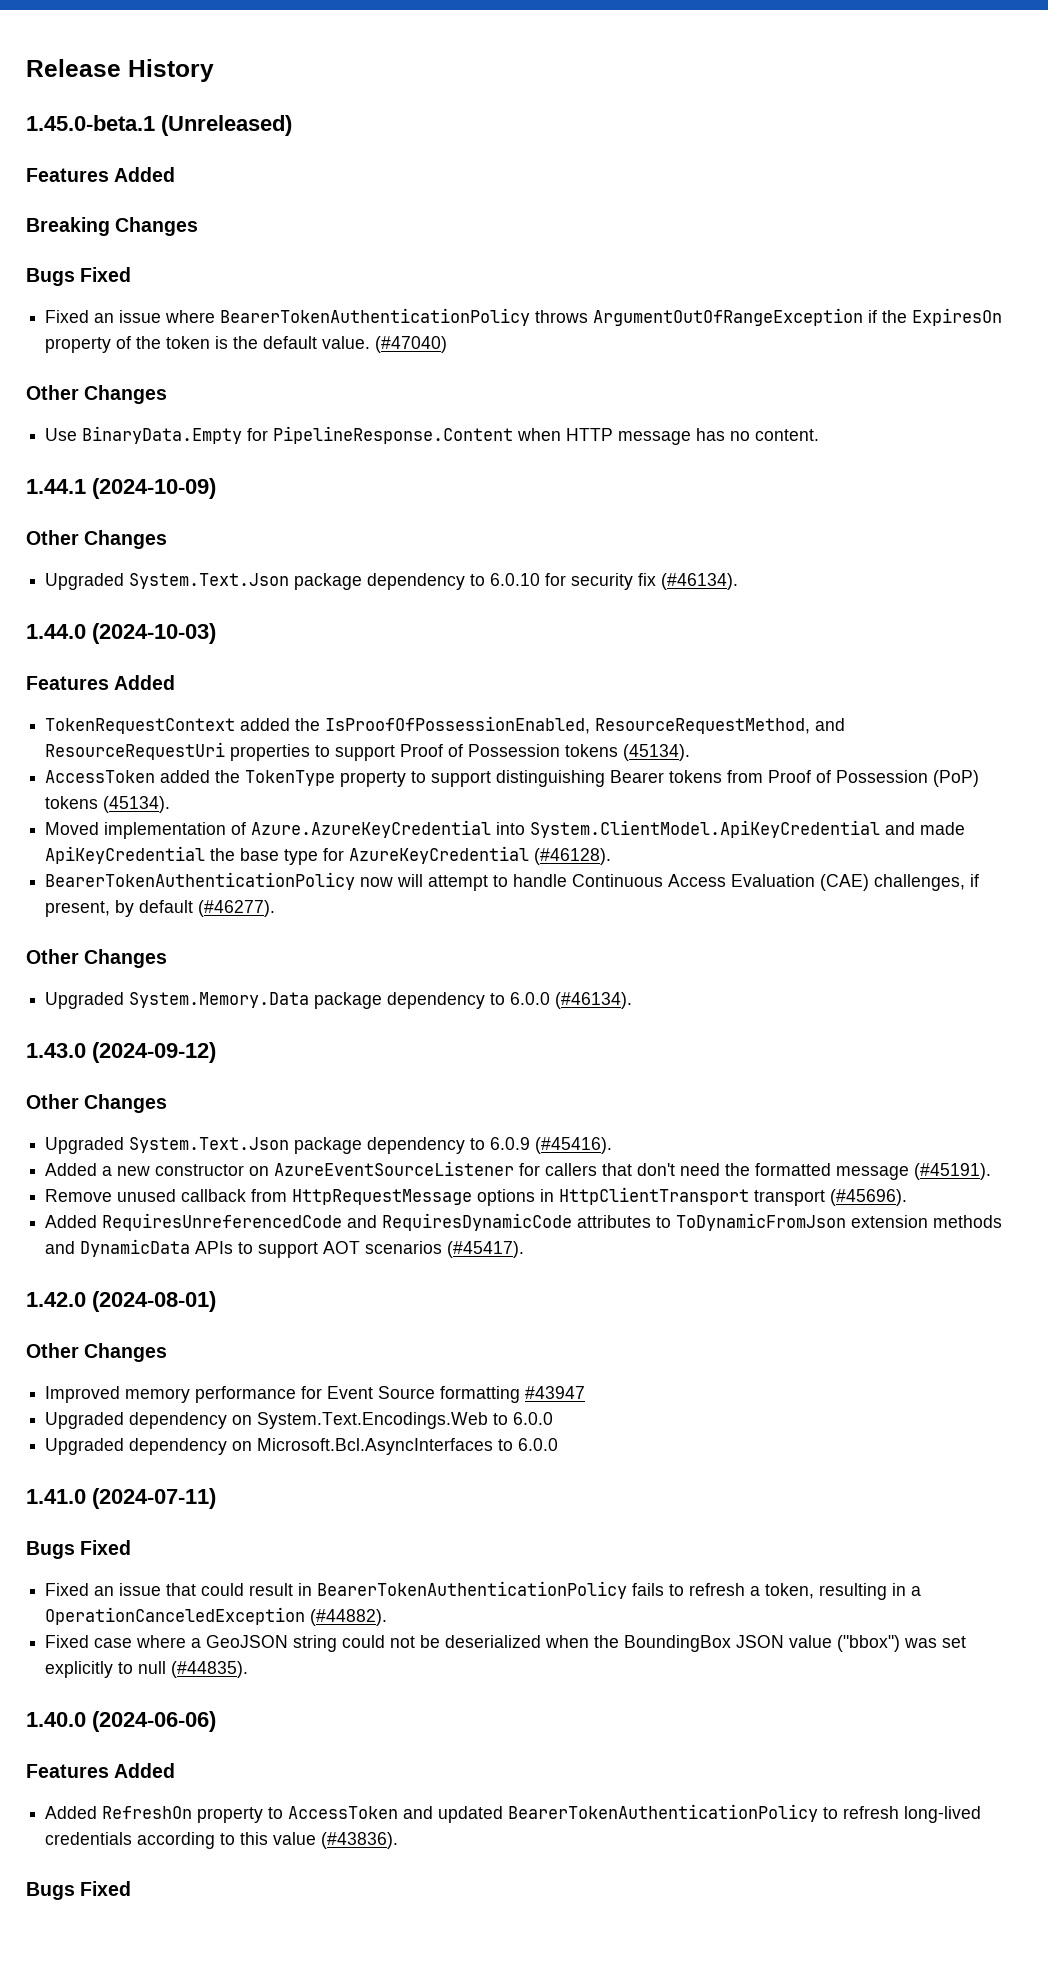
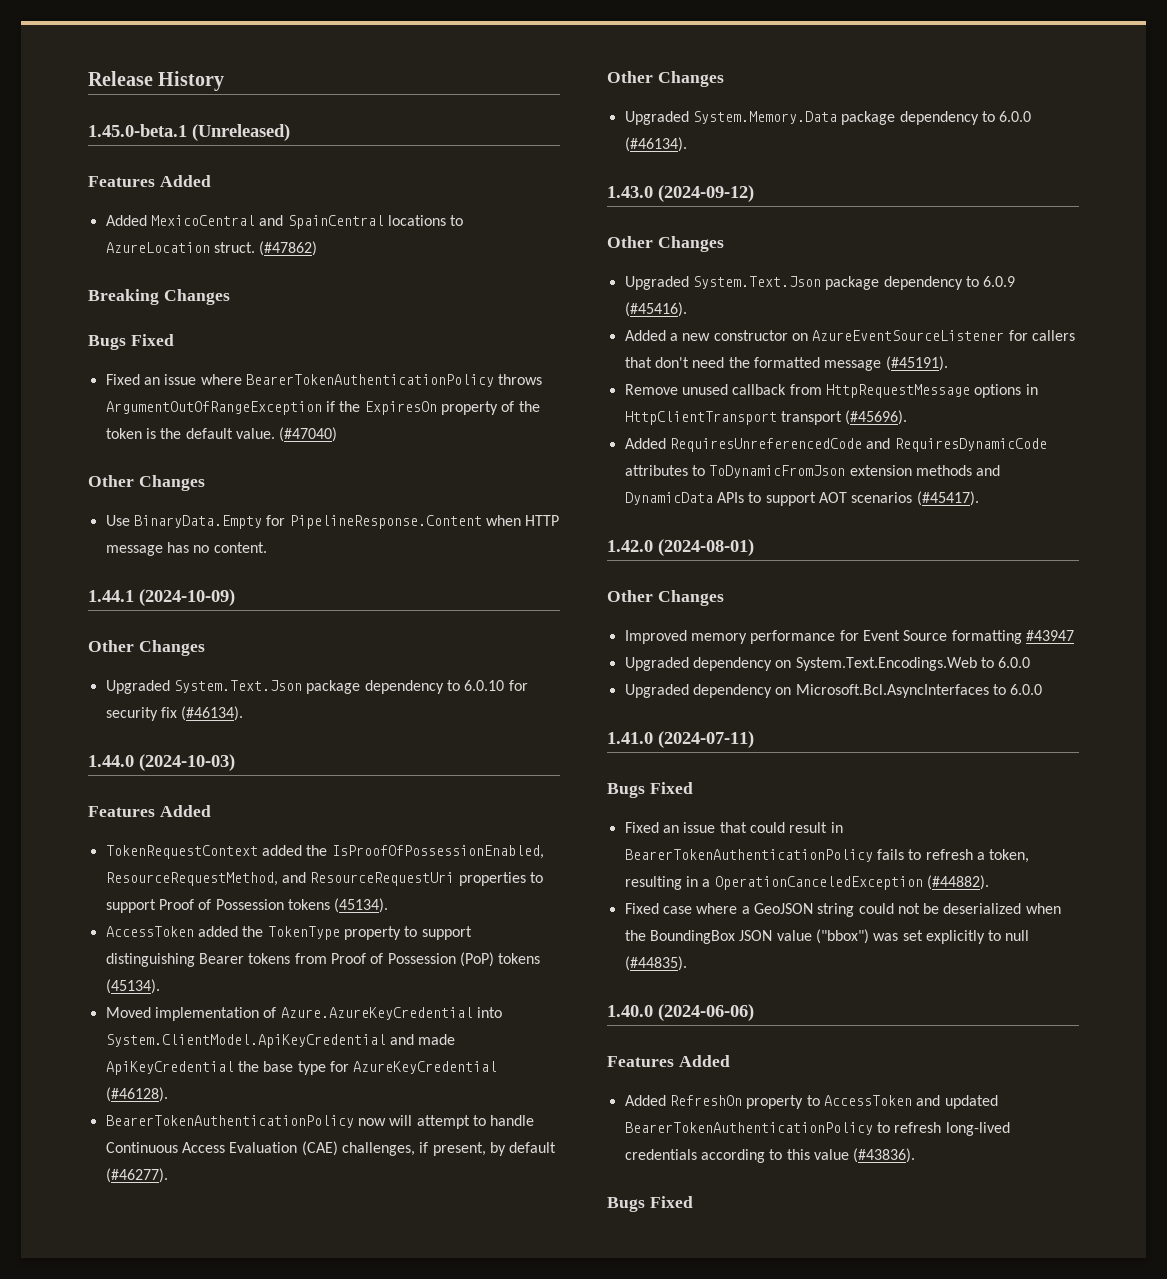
(176, 174) none -> [105,215,464,229] [105,241,318,256] // Added MexicoCentral and SpainCentral locations to AzureLocation struct. (#47862)

